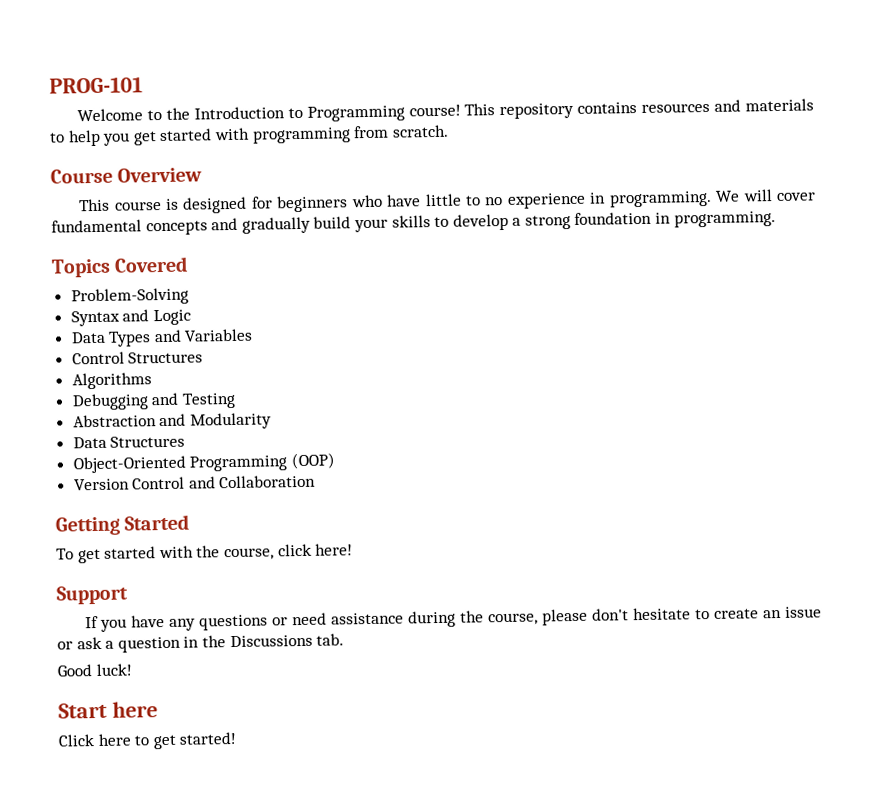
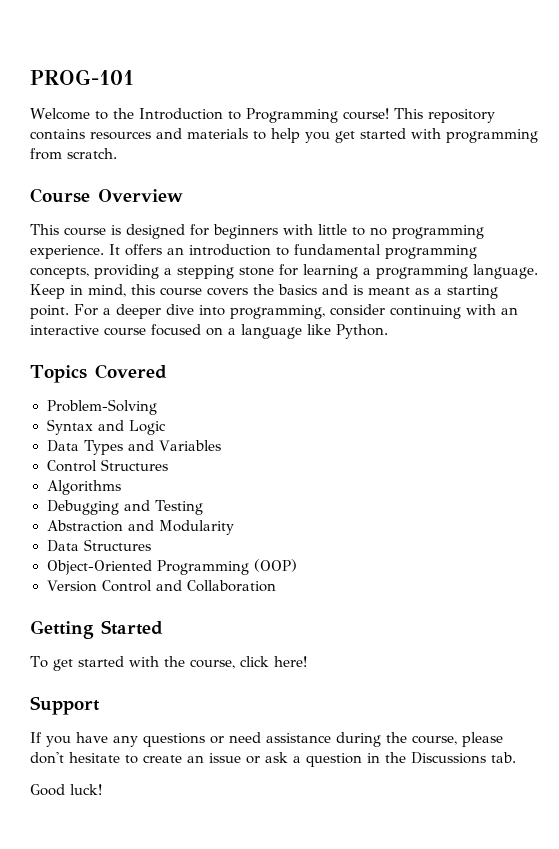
[350,194,422,208] who have -> [283,224,313,235] with
[506,189,817,209] [51,211,776,236] experience in programming. We will cover fundamental concepts and gradually build your skills to develop a strong foundation in programming. -> [392,225,484,239] [30,244,477,259] [30,264,538,279] [30,284,498,299] [30,304,518,319] [30,324,388,339] programming experience. It offers an introduction to fundamental programming concepts, providing a stepping stone for learning a programming language. Keep in mind, this course covers the basics and is meant as a starting point. For a deeper dive into programming, consider continuing with an interactive course focused on a language like Python.
[58,701,158,719] [58,731,237,750] // Start here // Click here to get started! -> (102, 789) none

